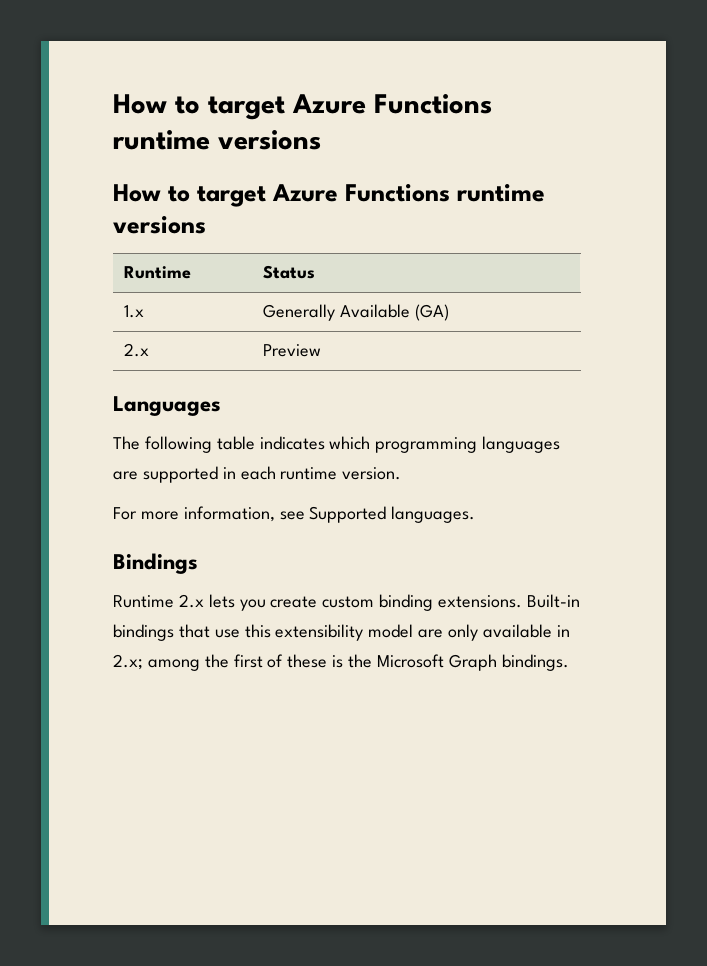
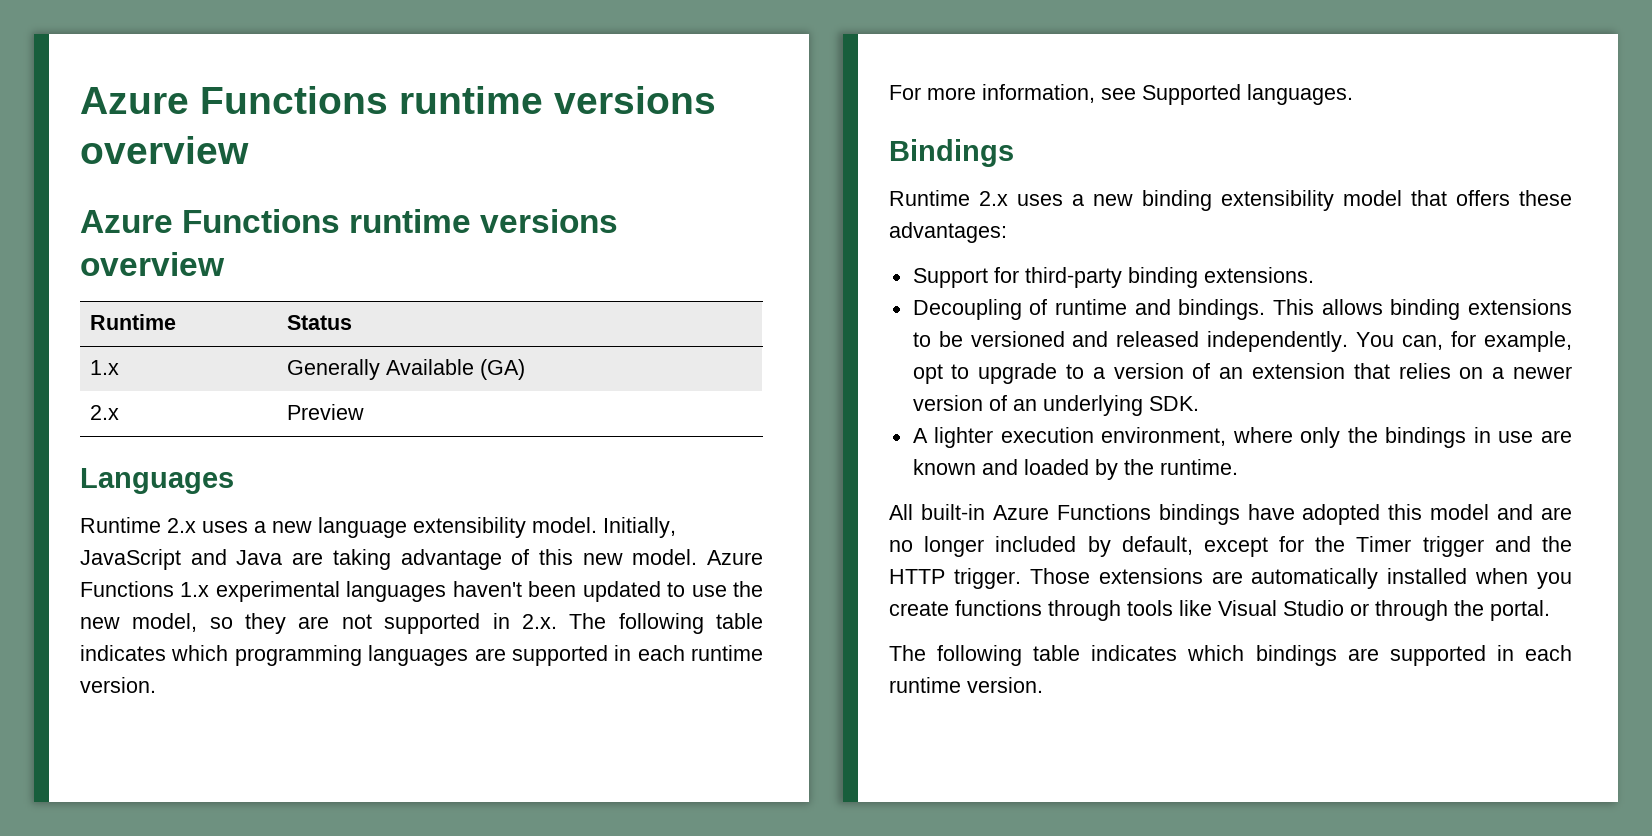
[113,94,492,120] [113,130,321,150] [113,183,545,207] [113,215,206,234] How to target Azure Functions runtime versions // How to target Azure Functions runtime versions -> [80,86,716,114] [80,136,249,164] [80,209,619,233] [80,252,225,276] Azure Functions runtime versions overview // Azure Functions runtime versions overview
(221, 406) none -> [80,517,676,538] [80,549,763,570] [80,581,764,602] [80,613,557,634] Runtime 2.x uses a new language extensibility model. Initially, JavaScript and Java are taking advantage of this new model. Azure Functions 1.x experimental languages haven't been updated to use the new model, so they are not supported in 2.x.
[208,594,580,611] [113,624,570,641] [113,654,569,671] lets you create custom binding extensions. Built-in bindings that use this extensibility model are only available in 2.x; among the first of these is the Microsoft Graph bindings. -> [1017,190,1572,211] [889,222,1007,243] [912,267,1314,288] [912,299,1572,320] [912,331,1572,352] [912,363,1572,384] [912,395,1199,416] [912,427,1572,448] [912,459,1238,480] [889,504,1572,525] [889,536,1572,557] [889,568,1572,589] [889,600,1550,621] [889,645,1572,666] [889,677,1043,693] uses a new binding extensibility model that offers these advantages: // Support for third-party binding extensions. // Decoupling of runtime and bindings. This allows binding extensions to be versioned and released independently. You can, for example, opt to upgrade to a version of an extension that relies on a newer version of an underlying SDK. // A lighter execution environment, where only the bindings in use are known and loaded by the runtime. // All built-in Azure Functions bindings have adopted this model and are no longer included by default, except for the Timer trigger and the HTTP trigger. Those extensions are automatically installed when you create functions through tools like Visual Studio or through the portal. // The following table indicates which bindings are supported in each runtime version.

